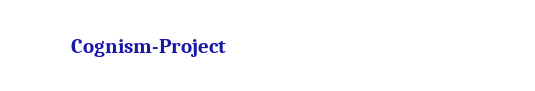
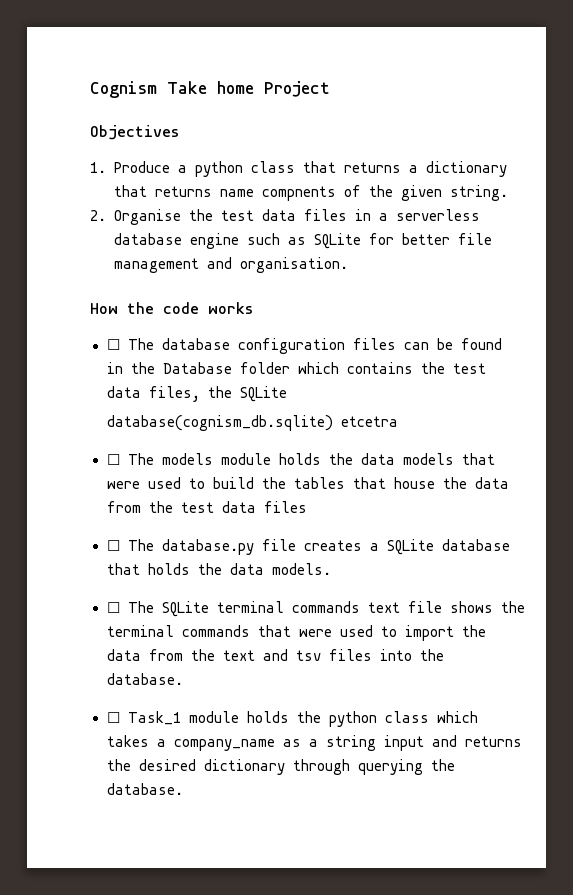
[71,39,226,57] Cognism-Project -> [90,81,330,98] [90,125,180,140] [90,161,507,177] [113,185,508,201] [90,209,480,225] [113,233,492,249] [113,257,348,273] [90,302,254,314] [106,338,502,354] [106,362,486,374] [106,386,287,402] [107,415,399,431] [106,453,495,465] [106,477,509,489] [106,501,307,513] [106,539,510,555] [106,563,331,575] [106,601,525,617] [106,625,486,641] [106,649,444,661] [106,673,183,685] [106,711,478,727] [106,735,522,751] [106,759,455,775] [106,783,183,795] Cognism Take home Project // Objectives // 1. Produce a python class that returns a dictionary that returns name compnents of the given string. // 2. Organise the test data files in a serverless database engine such as SQLite for better file management and organisation. // How the code works // ☐ The database configuration files can be found in the Database folder which contains the test data files, the SQLite // database(cognism_db.sqlite) etcetra // ☐ The models module holds the data models that were used to build the tables that house the data from the test data files // ☐ The database.py file creates a SQLite database that holds the data models. // ☐ The SQLite terminal commands text file shows the terminal commands that were used to import the data from the text and tsv files into the database. // ☐ Task_1 module holds the python class which takes a company_name as a string input and returns the desired dictionary through querying the database.

